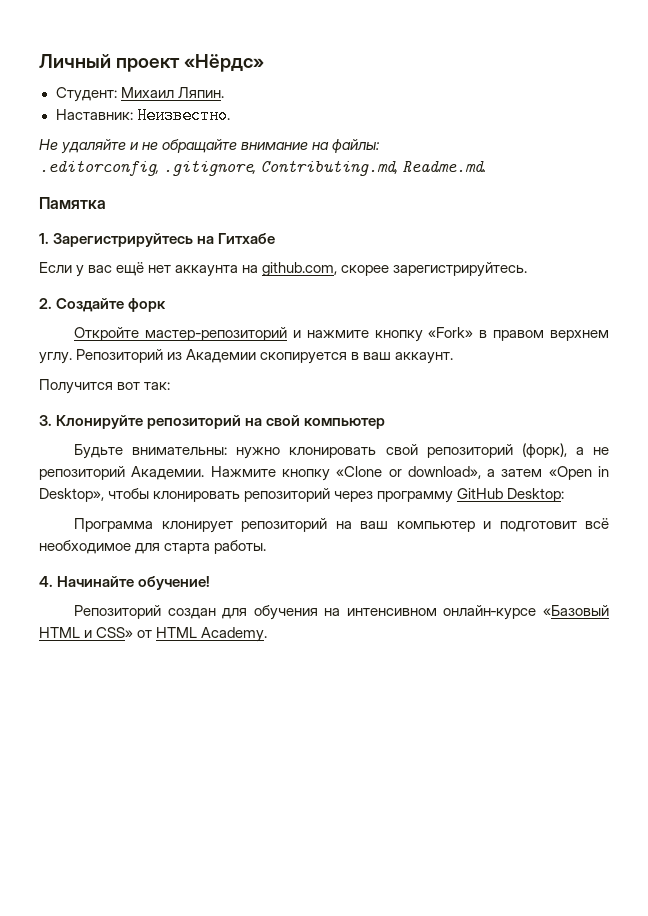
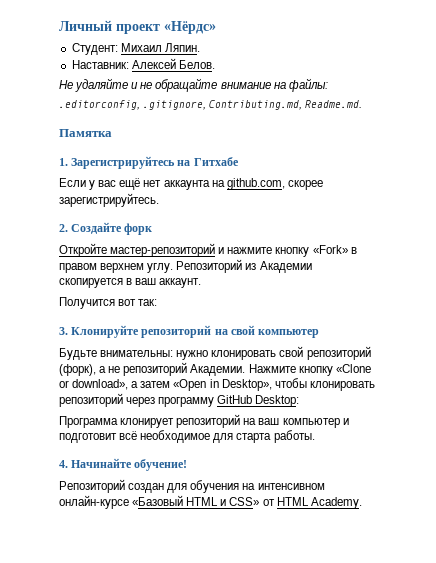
[136,108,230,124] Неизвестно. -> [131,58,215,69] Алексей Белов.

